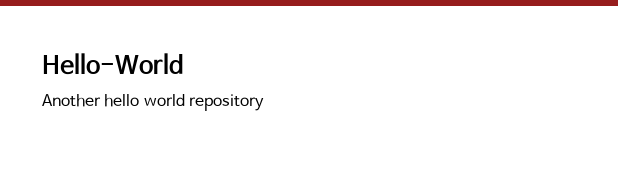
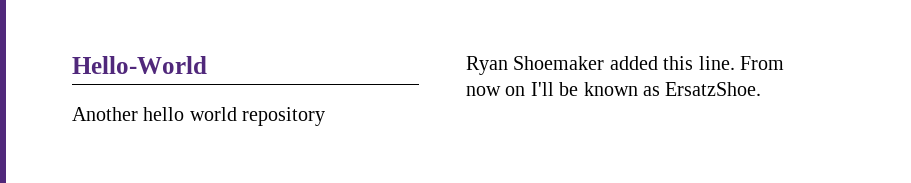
(264, 102) none -> [466,56,784,75] [466,82,762,96] // Ryan Shoemaker added this line. From now on I'll be known as ErsatzShoe.

